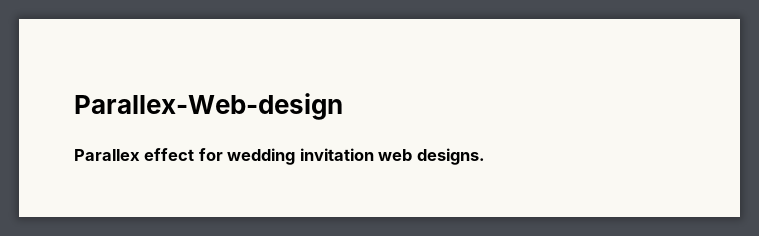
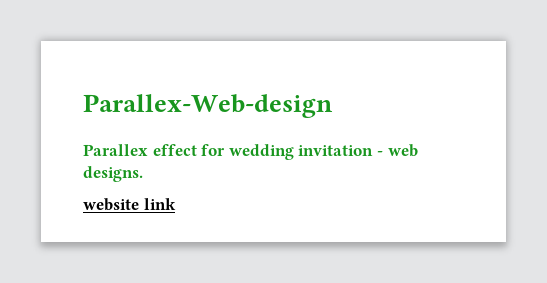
(374, 154) none -> [376,151,383,156] -
(485, 156) none -> [83,198,176,211] // website link

